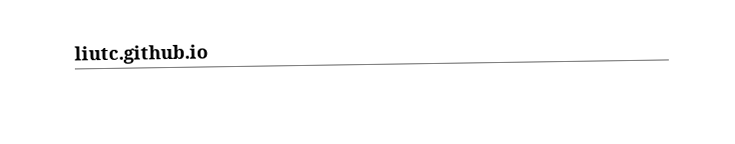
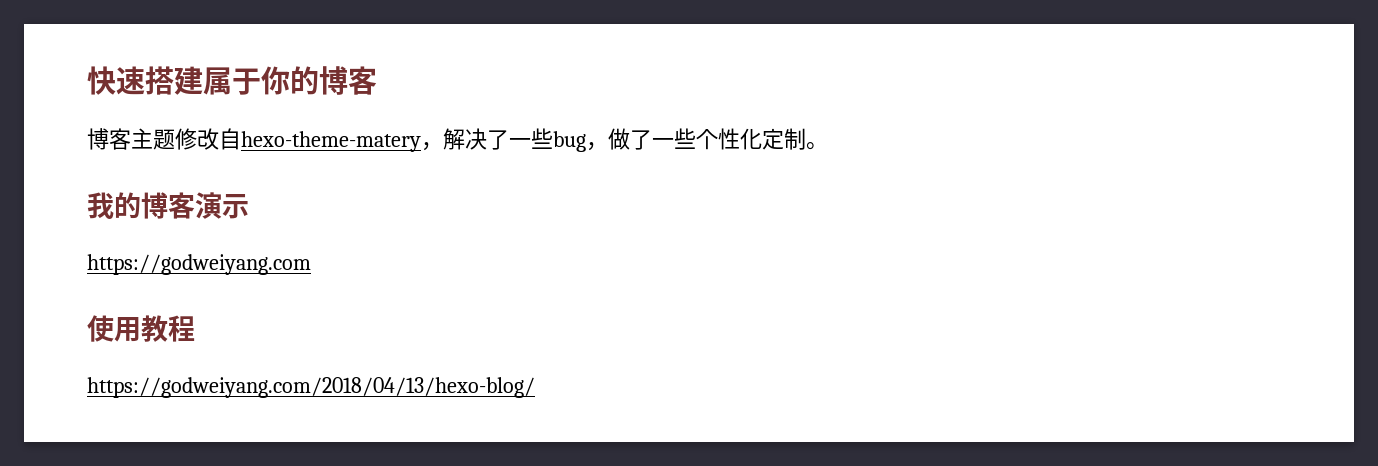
[74,44,208,65] liutc.github.io -> [87,66,377,95] [87,128,828,152] [87,192,249,219] [87,254,311,275] [87,315,195,342] [87,377,535,398] 快速搭建属于你的博客 // 博客主题修改自hexo-theme-matery，解决了一些bug，做了一些个性化定制。 // 我的博客演示 // https://godweiyang.com // 使用教程 // https://godweiyang.com/2018/04/13/hexo-blog/

